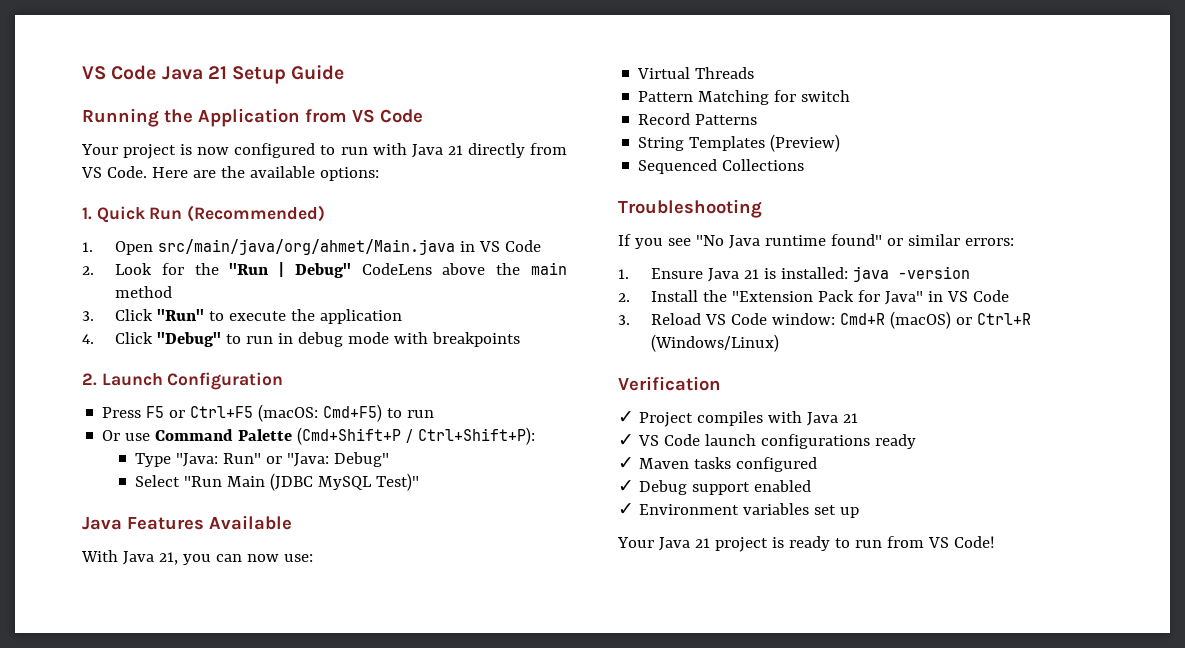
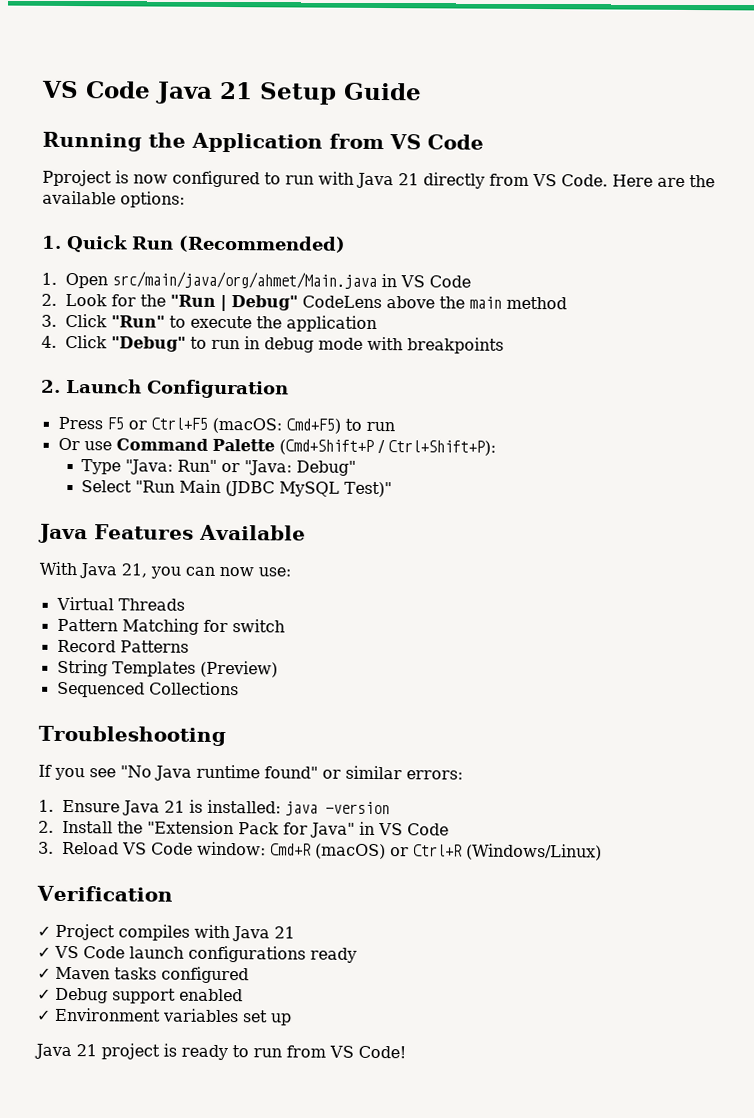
[81,144,177,159] Your project -> [42,169,112,187] Pproject
[617,537,654,548] Your -> (292, 1019) none

